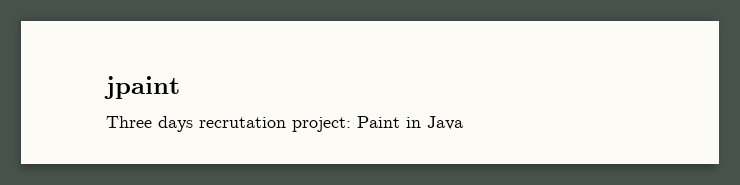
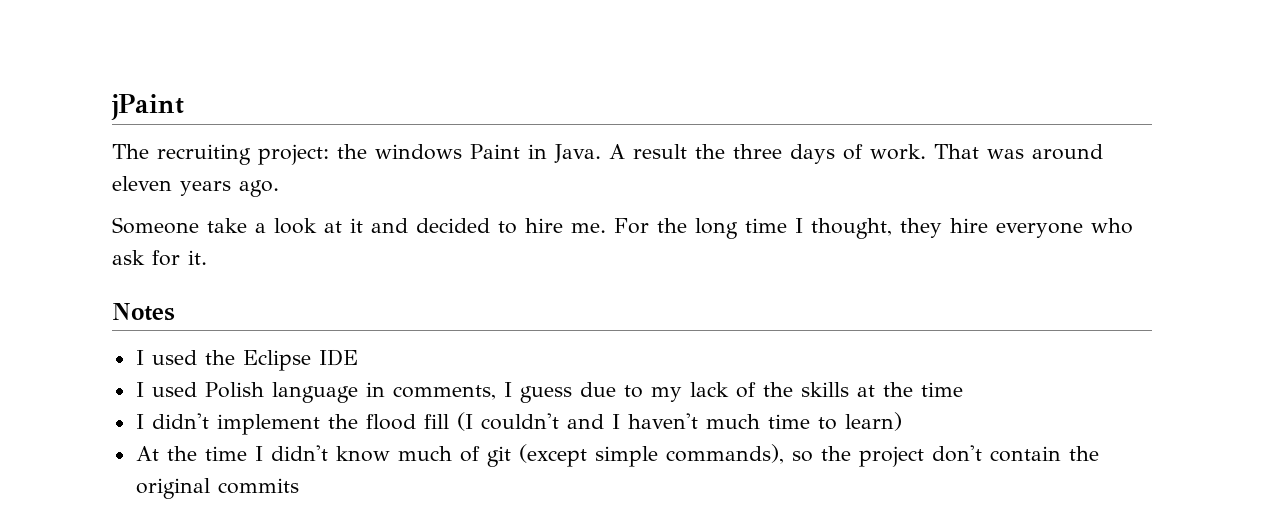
[104,76,180,99] [106,116,463,132] jpaint // Three days recrutation project: Paint in Java -> [111,94,184,120] [112,144,1103,165] [112,176,279,197] [112,217,1133,239] [112,250,207,266] [112,303,175,321] [135,349,358,371] [135,382,963,403] [135,412,902,435] [135,444,1099,467] [135,478,299,499] jPaint // The recruiting project: the windows Paint in Java. A result the three days of work. That was around eleven years ago. // Someone take a look at it and decided to hire me. For the long time I thought, they hire everyone who ask for it. // Notes // I used the Eclipse IDE // I used Polish language in comments, I guess due to my lack of the skills at the time // I didn't implement the flood fill (I couldn't and I haven't much time to learn) // At the time I didn't know much of git (except simple commands), so the project don't contain the original commits

